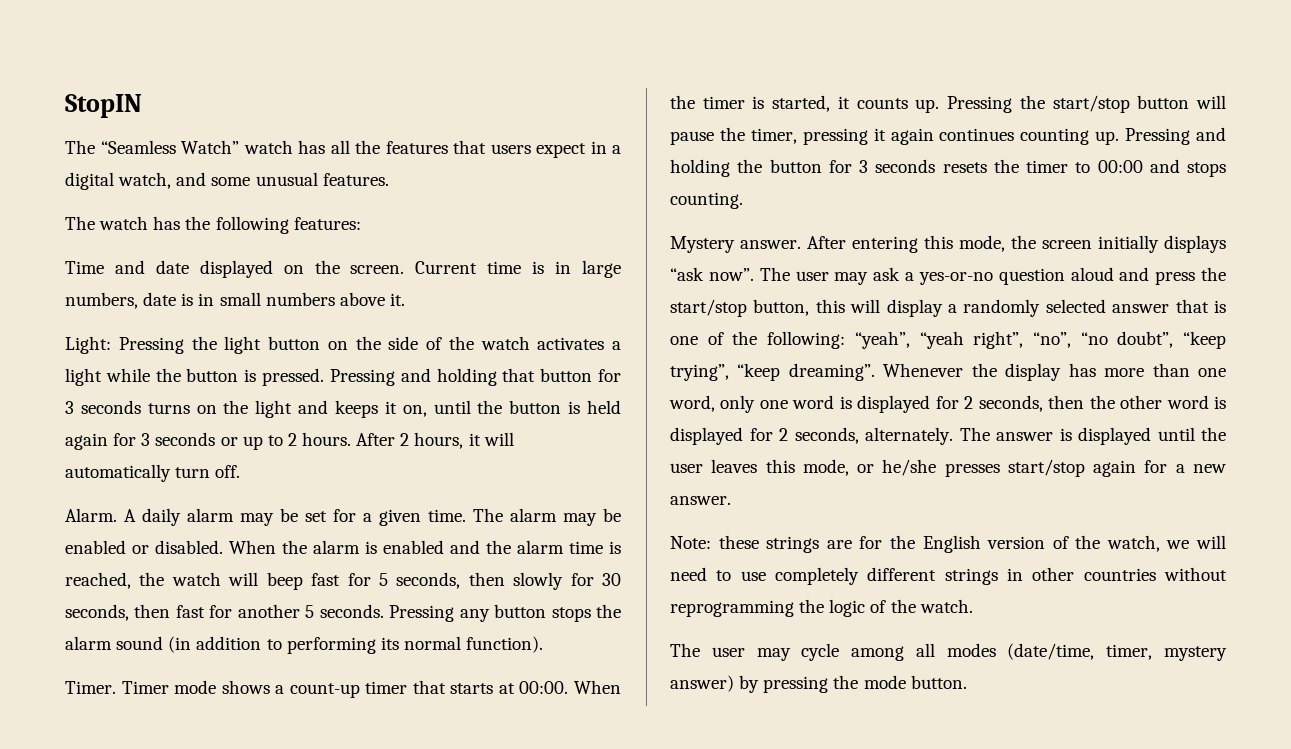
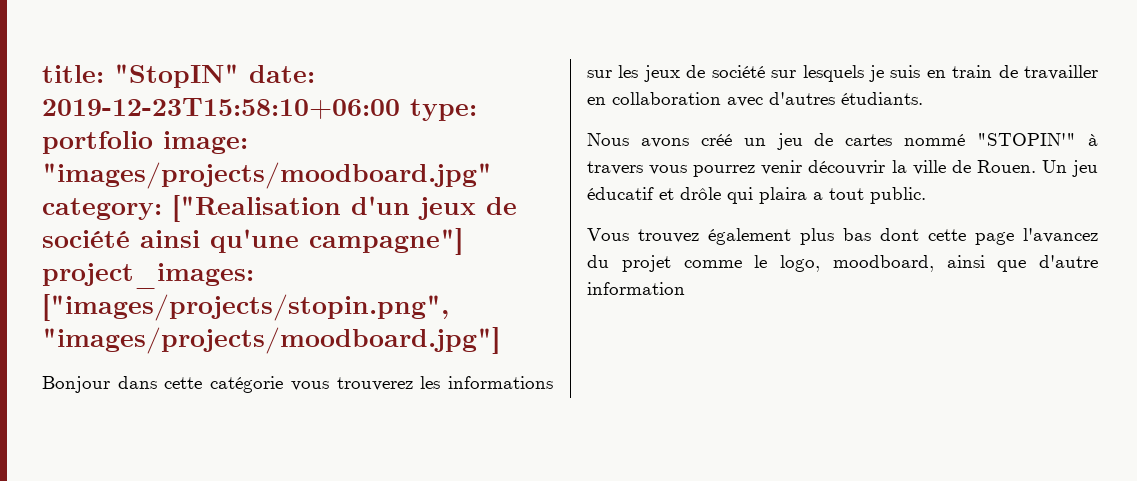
[65,94,142,118] [65,140,621,158] [65,172,389,190] [65,216,361,234] [65,260,622,278] [65,292,405,309] [65,336,621,354] [65,368,621,386] [65,400,621,418] [65,432,514,450] [65,464,241,482] [65,508,621,526] [65,540,621,554] [65,572,621,590] [65,604,621,622] [65,636,544,654] [65,680,621,698] [670,95,1226,113] [670,127,1226,145] [670,159,1226,177] [670,192,743,209] [670,235,1226,253] [670,267,1226,285] [670,299,1226,317] [670,331,1226,349] [670,363,1226,381] [669,395,1226,413] [670,427,1226,445] [670,459,1226,477] [670,496,731,505] [670,535,1226,553] [670,567,1227,585] [670,599,973,617] [670,643,1227,661] [670,675,967,693] StopIN // The “Seamless Watch” watch has all the features that users expect in a digital watch, and some unusual features. // The watch has the following features: // Time and date displayed on the screen. Current time is in large numbers, date is in small numbers above it. // Light: Pressing the light button on the side of the watch activates a light while the button is pressed. Pressing and holding that button for 3 seconds turns on the light and keeps it on, until the button is held again for 3 seconds or up to 2 hours. After 2 hours, it will automatically turn off. // Alarm. A daily alarm may be set for a given time. The alarm may be enabled or disabled. When the alarm is enabled and the alarm time is reached, the watch will beep fast for 5 seconds, then slowly for 30 seconds, then fast for another 5 seconds. Pressing any button stops the alarm sound (in addition to performing its normal function). // Timer. Timer mode shows a count-up timer that starts at 00:00. When the timer is started, it counts up. Pressing the start/stop button will pause the timer, pressing it again continues counting up. Pressing and holding the button for 3 seconds resets the timer to 00:00 and stops counting. // Mystery answer. After entering this mode, the screen initially displays “ask now”. The user may ask a yes-or-no question aloud and press the start/stop button, this will display a randomly selected answer that is one of the following: “yeah”, “yeah right”, “no”, “no doubt”, “keep trying”, “keep dreaming”. Whenever the display has more than one word, only one word is displayed for 2 seconds, then the other word is displayed for 2 seconds, alternately. The answer is displayed until the user leaves this mode, or he/she presses start/stop again for a new answer. // Note: these strings are for the English version of the watch, we will need to use completely different strings in other countries without reprogramming the logic of the watch. // The user may cycle among all modes (date/time, timer, mystery answer) by pressing the mode button. -> [42,64,315,88] [42,98,477,121] [42,131,248,154] [42,162,492,189] [42,195,517,222] [42,228,463,255] [42,263,254,289] [42,294,449,321] [42,327,500,354] [42,376,553,393] [587,65,1098,82] [587,92,923,107] [587,133,1098,150] [587,160,1098,177] [587,187,926,204] [587,228,1098,245] [587,255,1098,272] [587,282,685,295] title: "StopIN" date: 2019-12-23T15:58:10+06:00 type: portfolio image: "images/projects/moodboard.jpg" category: ["Realisation d'un jeux de société ainsi qu'une campagne"] project_images: ["images/projects/stopin.png", "images/projects/moodboard.jpg"] // Bonjour dans cette catégorie vous trouverez les informations sur les jeux de société sur lesquels je suis en train de travailler en collaboration avec d'autres étudiants. // Nous avons créé un jeu de cartes nommé "STOPIN'" à travers vous pourrez venir découvrir la ville de Rouen. Un jeu éducatif et drôle qui plaira a tout public. // Vous trouvez également plus bas dont cette page l'avancez du projet comme le logo, moodboard, ainsi que d'autre information

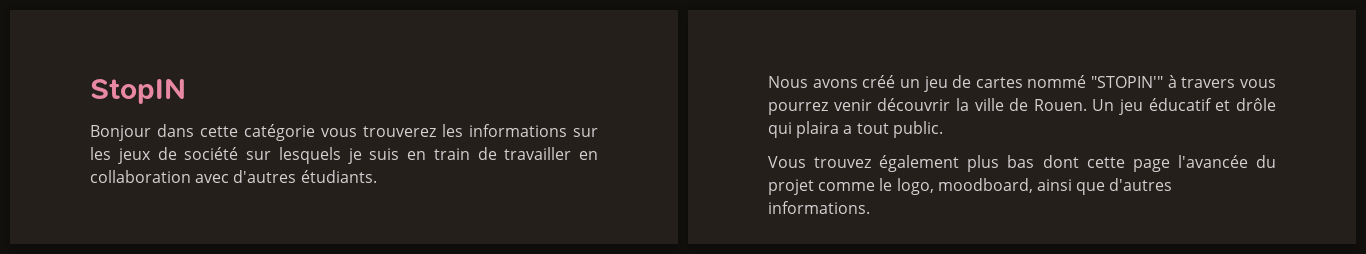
[42,64,315,88] [42,98,477,121] [42,131,248,154] [42,162,492,189] [42,195,517,222] [42,228,463,255] [42,263,254,289] [42,294,449,321] [42,327,500,354] title: "StopIN" date: 2019-12-23T15:58:10+06:00 type: portfolio image: "images/projects/moodboard.jpg" category: ["Realisation d'un jeux de société ainsi qu'une campagne"] project_images: ["images/projects/stopin.png", "images/projects/moodboard.jpg"] -> [90,78,186,104] StopIN
[1023,228,1098,243] l'avancez -> [1177,155,1248,168] l'avancée
[1039,255,1098,268] [587,282,685,295] d'autre information -> [1109,178,1173,191] [768,201,870,214] d'autres informations.

